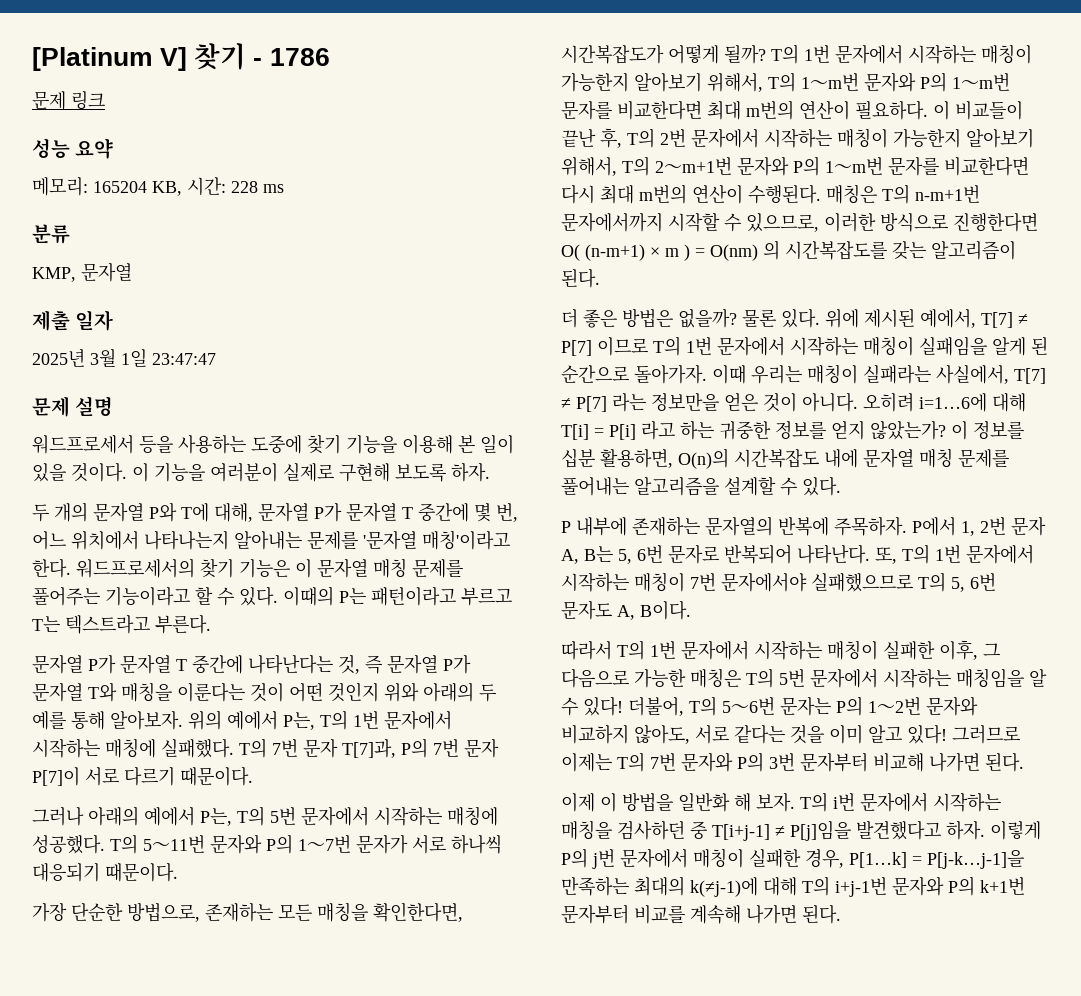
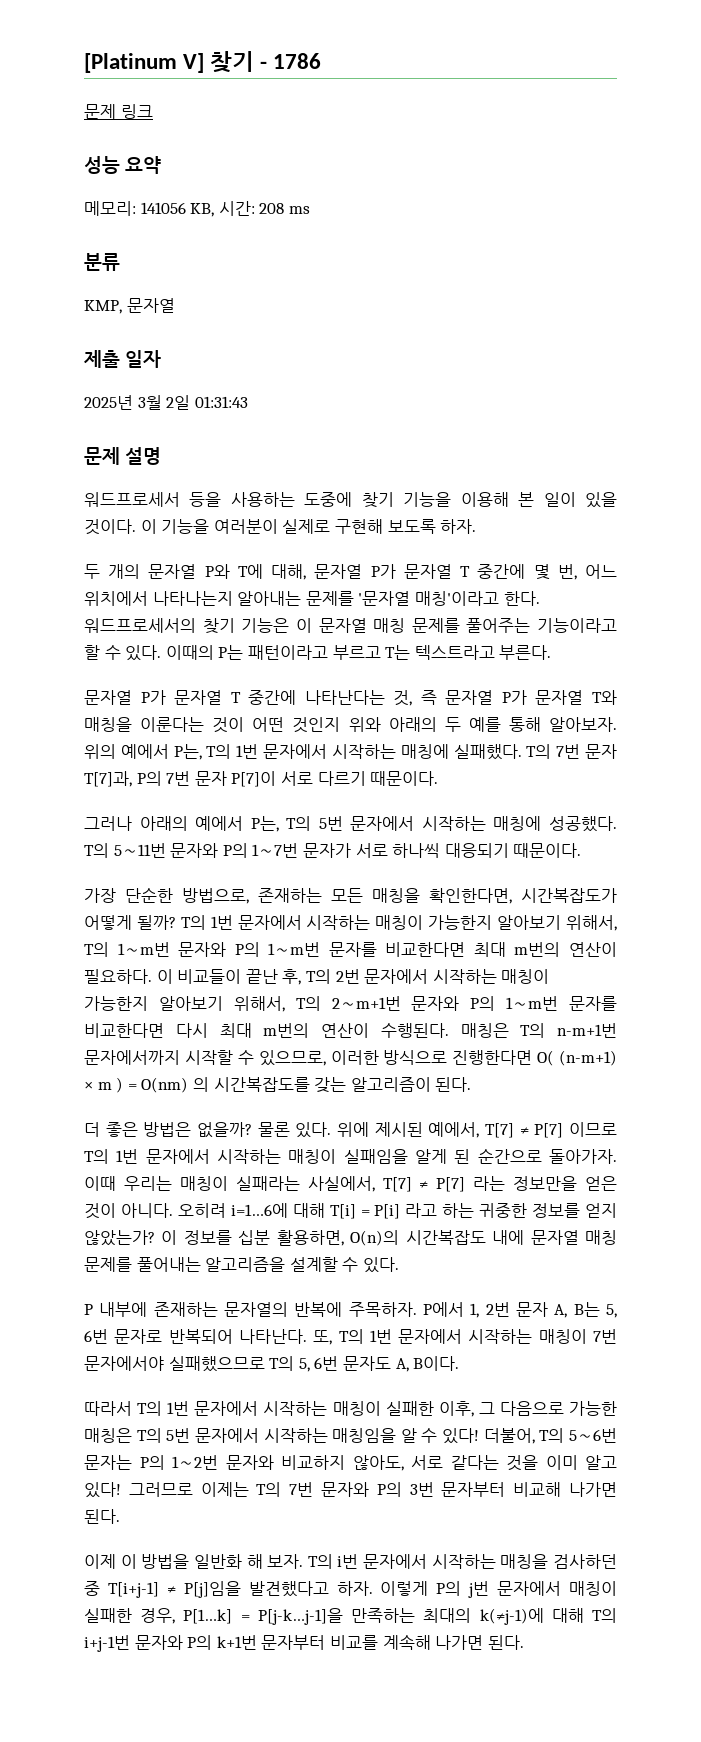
[93,181,147,193] 165204 -> [140,202,186,214] 141056
[231,181,258,193] 228 -> [259,203,285,214] 208
[121,349,216,367] 1일 23:47:47 -> [166,395,248,410] 2일 01:31:43

